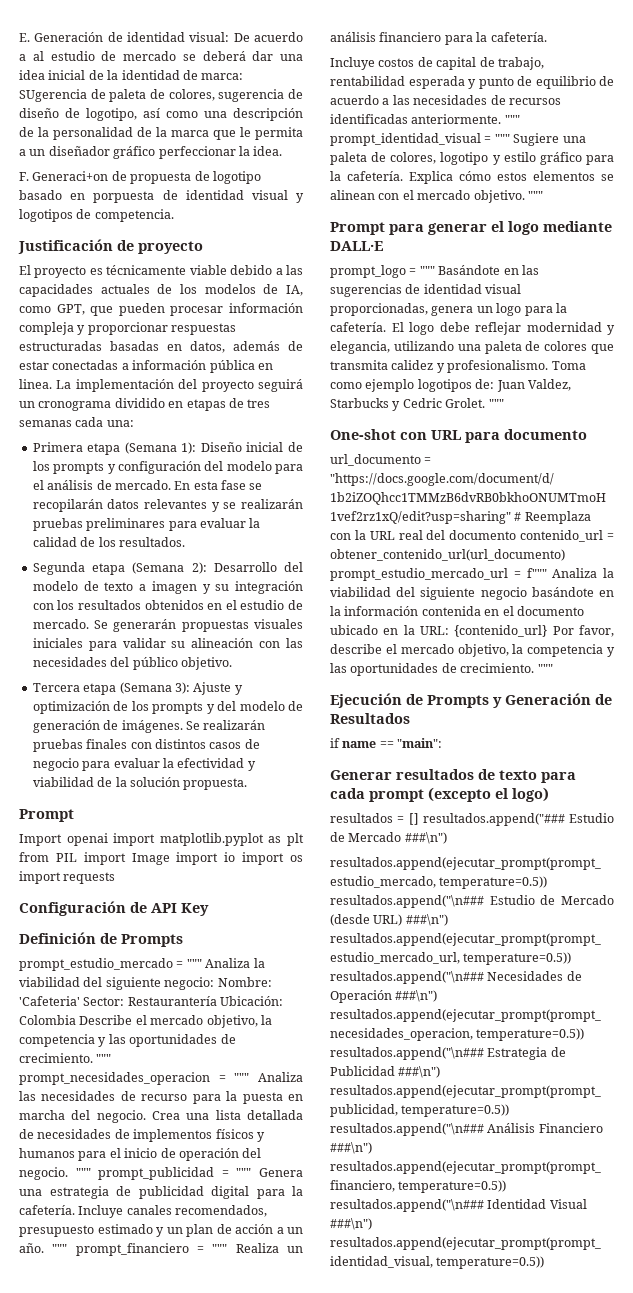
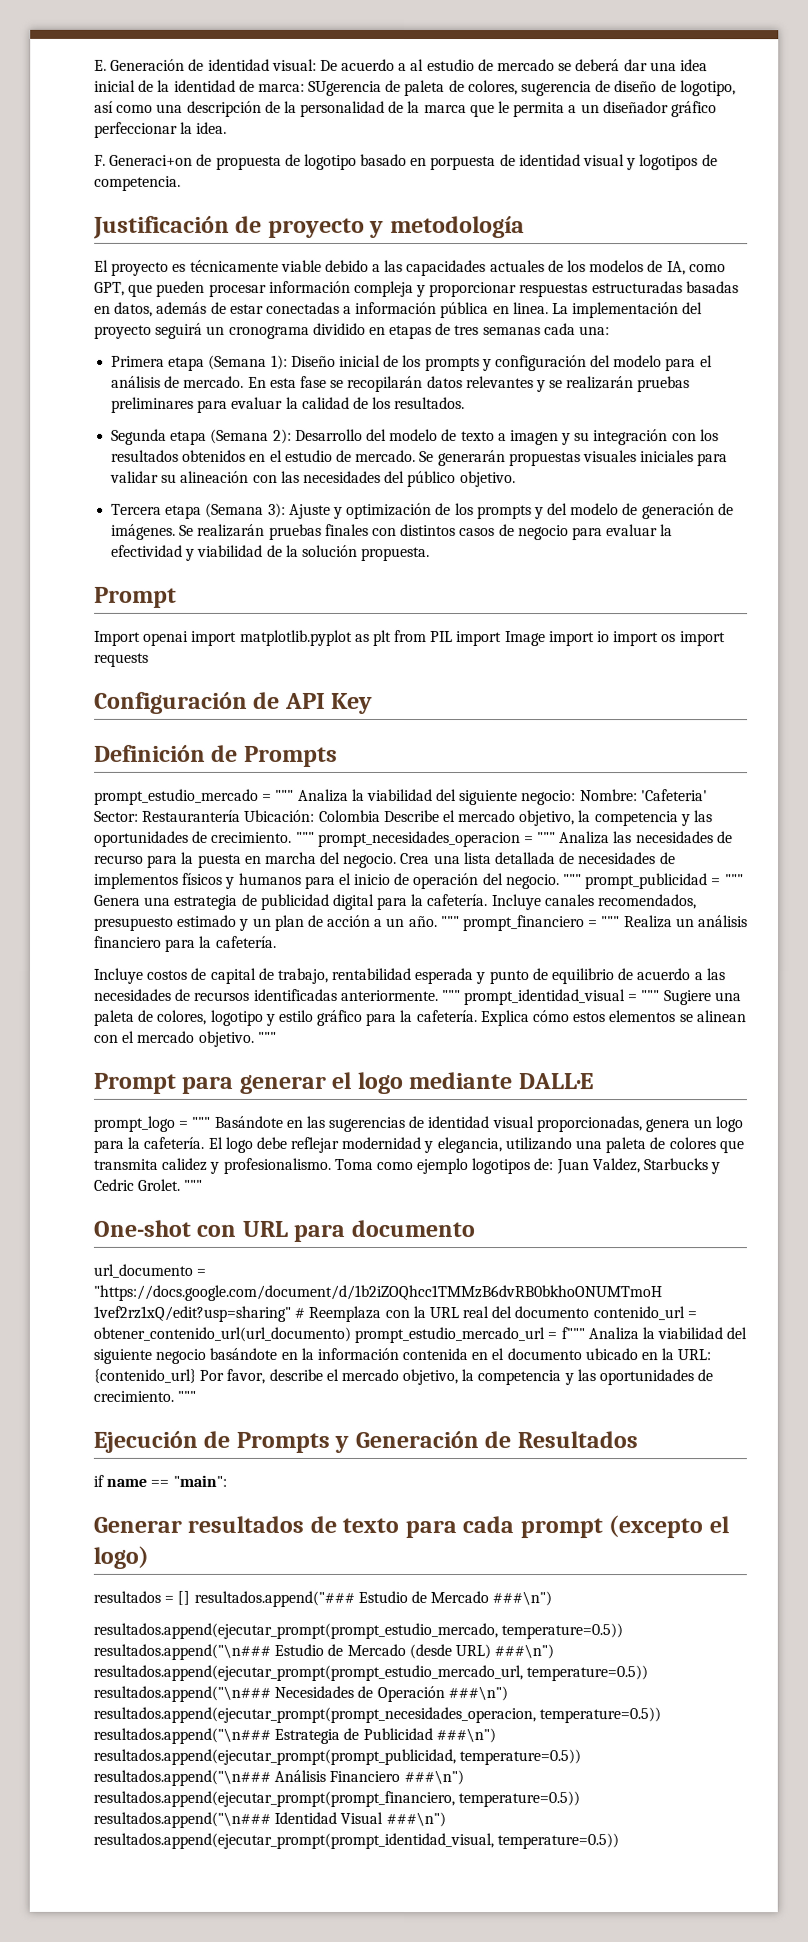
(203, 247) none -> [369,215,525,239] y metodología

